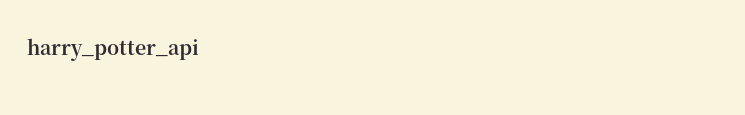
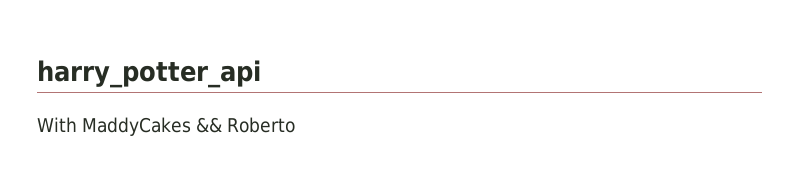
(199, 49) none -> [37,117,296,136] // With MaddyCakes && Roberto

